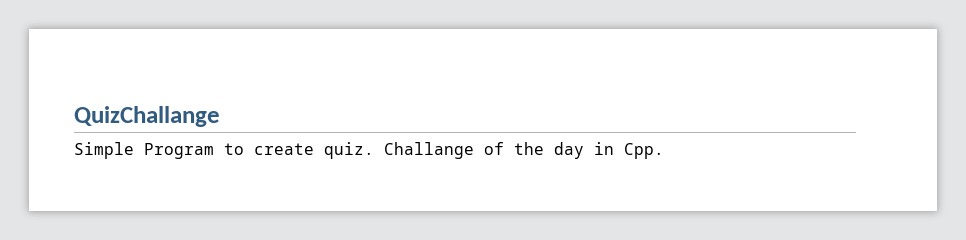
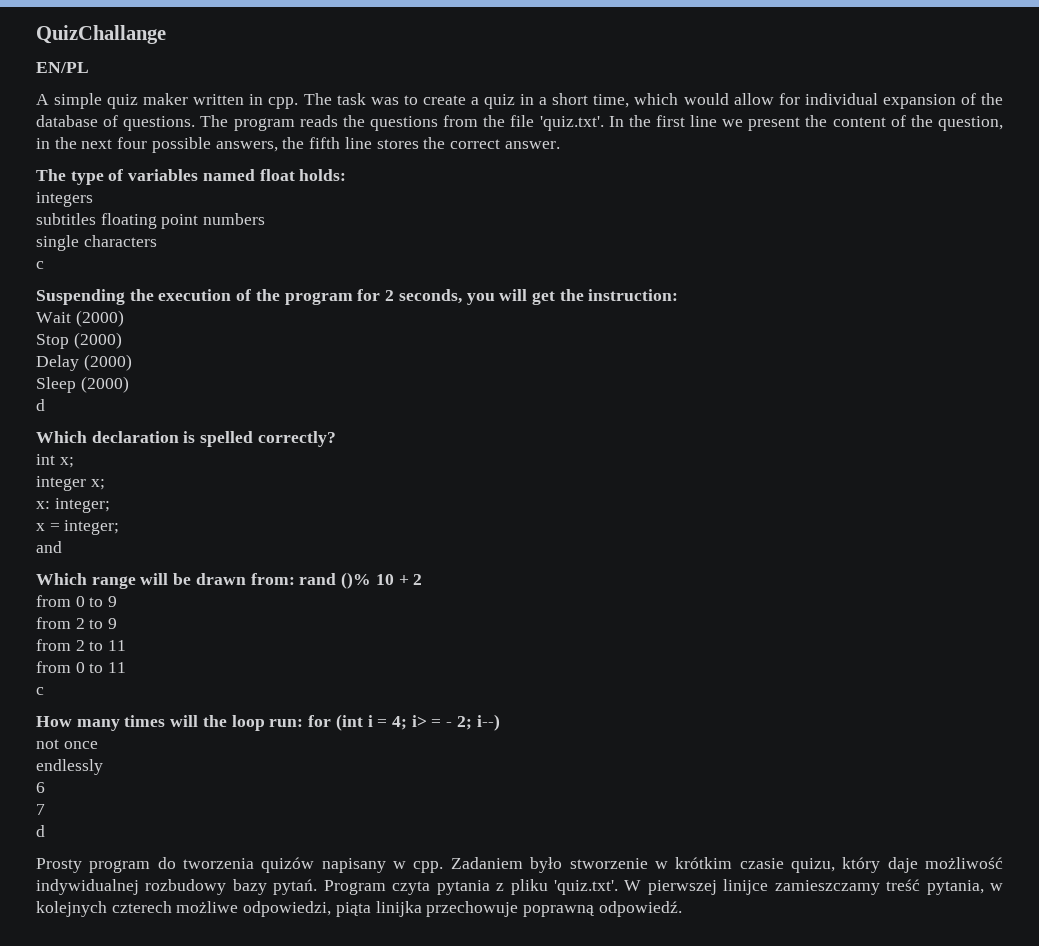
[74,142,664,159] Simple Program to create quiz. Challange of the day in Cpp. -> [36,62,89,73] [36,93,1004,109] [36,115,1003,131] [36,137,560,153] [36,169,347,185] [36,192,93,207] [36,213,266,229] [36,235,157,251] [36,261,44,269] [36,289,679,305] [36,310,124,327] [36,332,122,349] [36,354,132,371] [36,376,129,393] [36,399,45,411] [36,431,336,447] [36,454,74,468] [36,476,105,491] [36,498,110,513] [36,520,120,535] [36,541,62,553] [36,572,423,589] [36,595,118,607] [36,617,118,629] [36,639,127,651] [36,661,127,673] [36,687,44,695] [36,714,500,731] [36,739,98,749] [36,759,103,775] [36,782,45,793] [36,804,45,815] [36,825,45,837] [36,857,1004,873] [36,879,1003,895] [36,901,682,917] EN/PL // A simple quiz maker written in cpp. The task was to create a quiz in a short time, which would allow for individual expansion of the database of questions. The program reads the questions from the file 'quiz.txt'. In the first line we present the content of the question, in the next four possible answers, the fifth line stores the correct answer. // The type of variables named float holds: // integers // subtitles floating point numbers // single characters // c // Suspending the execution of the program for 2 seconds, you will get the instruction: // Wait (2000) // Stop (2000) // Delay (2000) // Sleep (2000) // d // Which declaration is spelled correctly? // int x; // integer x; // x: integer; // x = integer; // and // Which range will be drawn from: rand ()% 10 + 2 // from 0 to 9 // from 2 to 9 // from 2 to 11 // from 0 to 11 // c // How many times will the loop run: for (int i = 4; i> = - 2; i--) // not once // endlessly // 6 // 7 // d // Prosty program do tworzenia quizów napisany w cpp. Zadaniem było stworzenie w krótkim czasie quizu, który daje możliwość indywidualnej rozbudowy bazy pytań. Program czyta pytania z pliku 'quiz.txt'. W pierwszej linijce zamieszczamy treść pytania, w kolejnych czterech możliwe odpowiedzi, piąta linijka przechowuje poprawną odpowiedź.

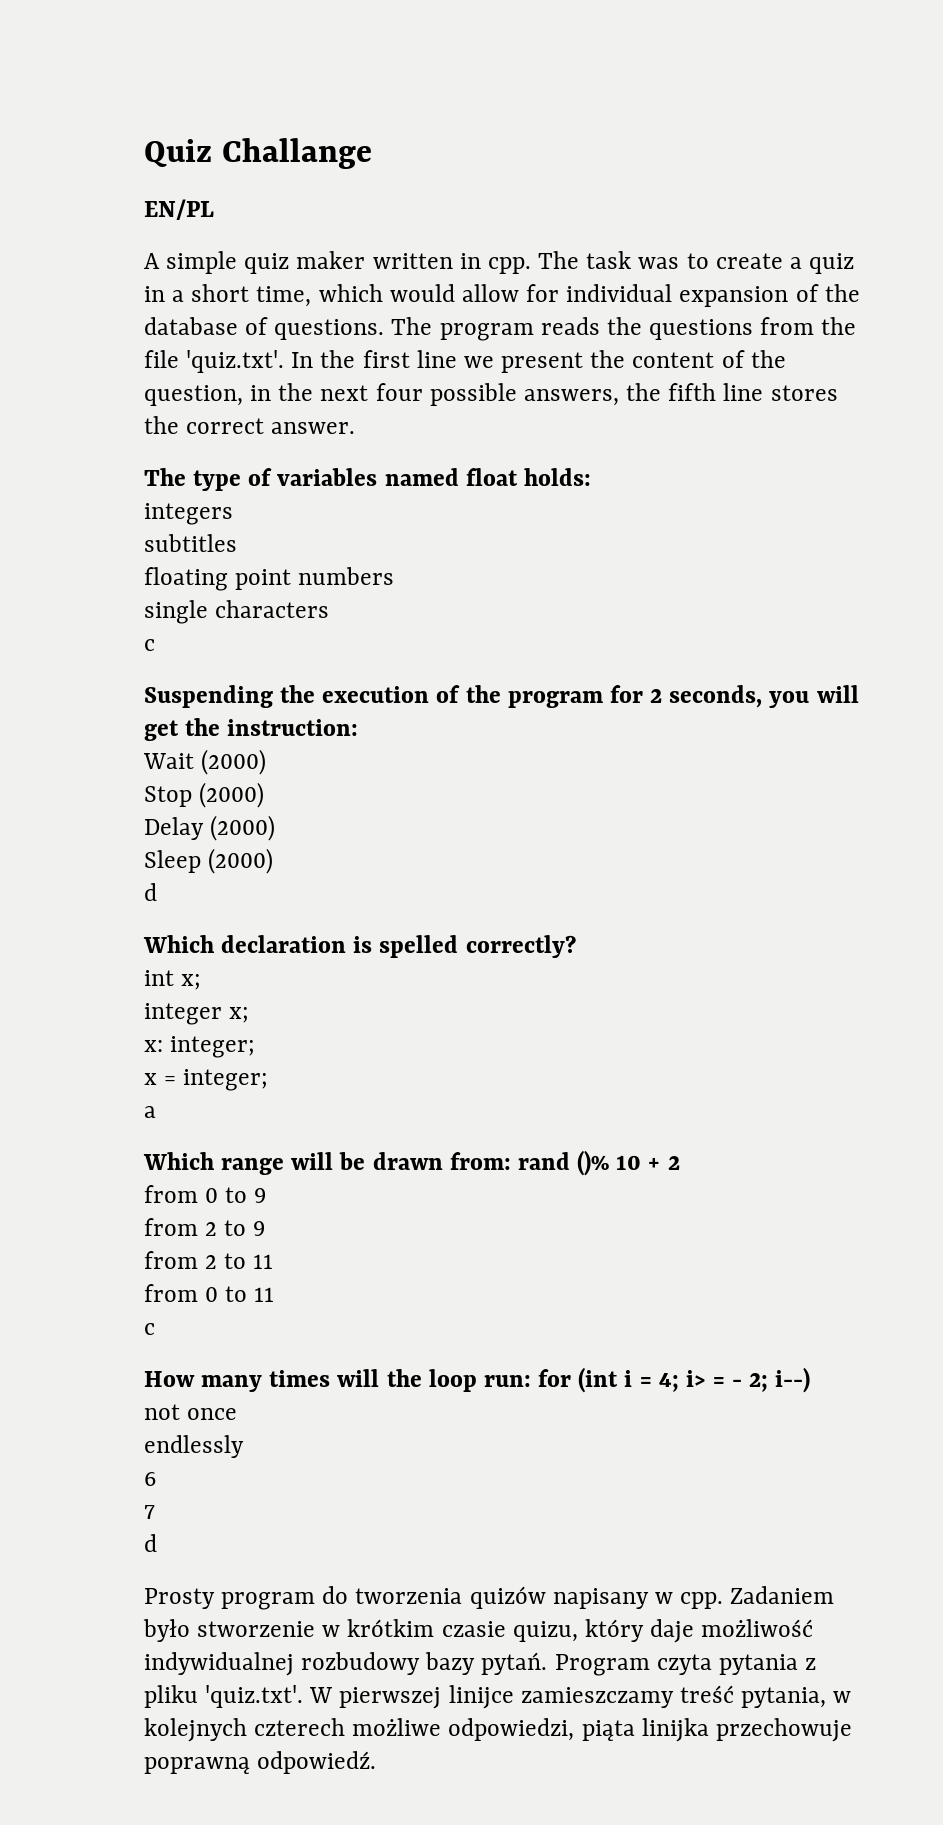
[36,25,166,44] QuizChallange -> [144,138,372,169] Quiz Challange
(96, 219) none -> (237, 543) //
[36,541,62,553] and -> [144,1106,156,1118] a

